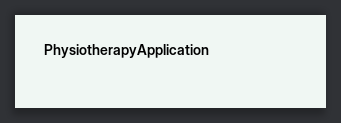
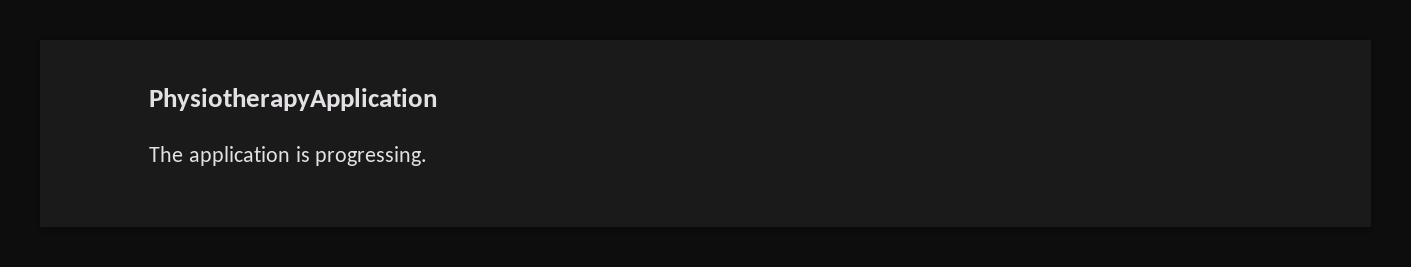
(209, 51) none -> [149,146,428,166] // The application is progressing.

